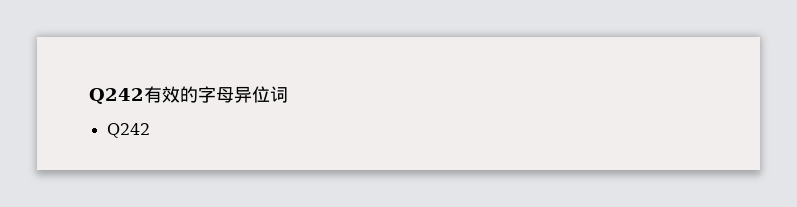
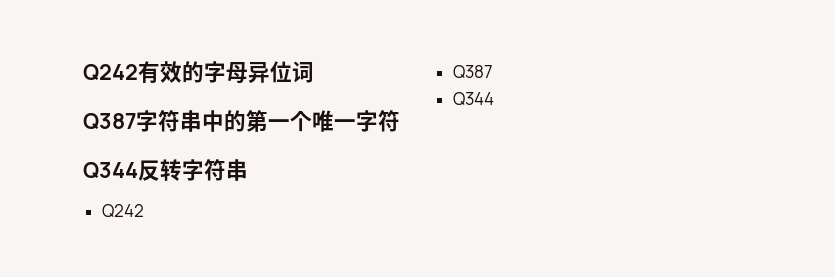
[106,123,150,138] // Q242 -> [83,110,400,132] [83,159,248,181] [101,204,144,218] [452,65,493,79] [452,92,494,106] // Q387字符串中的第一个唯一字符 // Q344反转字符串 // Q242 // Q387 // Q344

